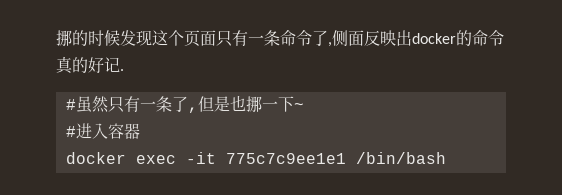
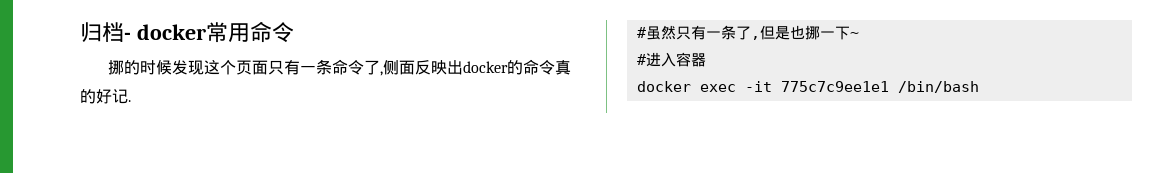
(56, 38) none -> [80,21,294,43] 归档- docker常用命令 //

